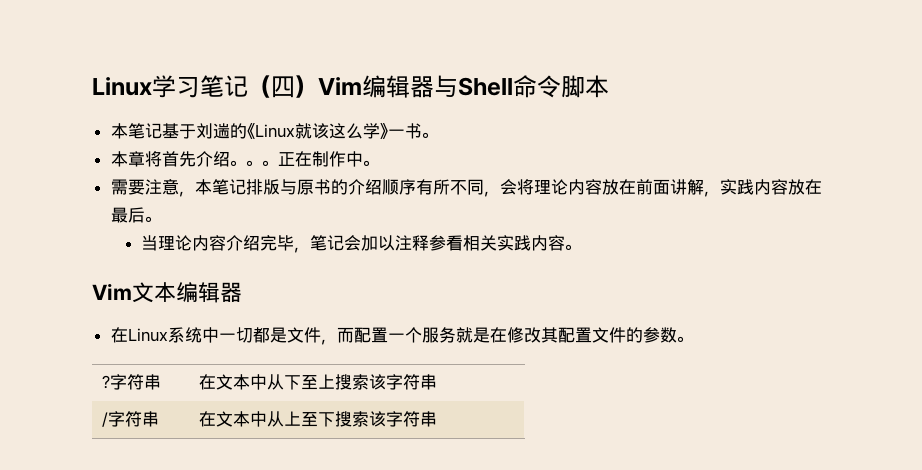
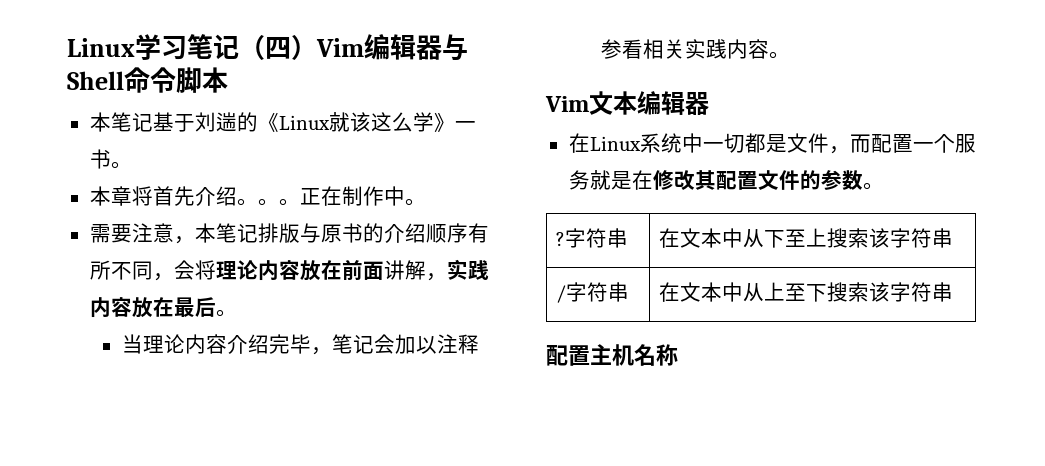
(437, 419) none -> [546,344,678,366] // 配置主机名称

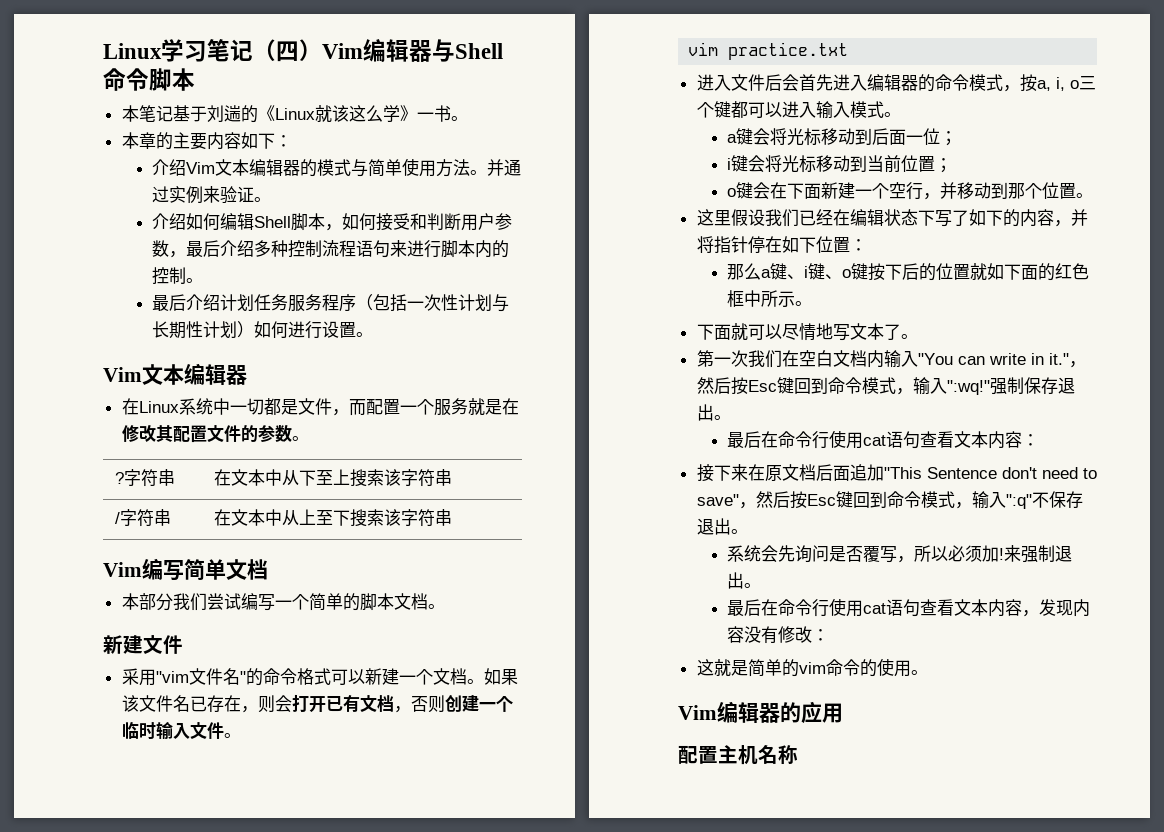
[131,186,426,206] [89,223,489,244] [89,259,489,281] [89,297,237,318] [121,334,479,355] [600,39,769,59] 将首先介绍。。。正在制作中。 // 需要注意，本笔记排版与原书的介绍顺序有所不同，会将理论内容放在前面讲解，实践内容放在最后。 // 当理论内容介绍完毕，笔记会加以注释参看相关实践内容 -> [155,132,292,150] [152,158,522,177] [152,186,272,204] [152,213,513,231] [152,240,510,258] [152,267,204,285] [152,294,510,312] [152,321,357,339] 的主要内容如下： // 介绍Vim文本编辑器的模式与简单使用方法。并通过实例来验证。 // 介绍如何编辑Shell脚本，如何接受和判断用户参数，最后介绍多种控制流程语句来进行脚本内的控制。 // 最后介绍计划任务服务程序（包括一次性计划与长期性计划）如何进行设置
(954, 292) none -> [103,558,268,581] [121,593,445,611] [103,635,183,654] [121,668,518,686] [121,694,513,713] [121,721,241,740] [688,42,849,60] [696,74,1096,92] [696,101,901,119] [727,128,958,146] [727,155,953,173] [727,182,1094,200] [696,209,1088,227] [696,236,867,254] [727,263,1090,281] [727,290,813,307] [696,323,918,341] [696,350,1086,368] [696,377,1075,395] [696,404,731,421] [727,430,1040,449] [696,464,1097,482] [696,491,1083,509] [696,518,748,535] [727,545,1073,563] [727,572,762,589] [727,598,1091,617] [727,626,830,644] [696,658,928,677] [678,701,843,724] // Vim编写简单文档 // 本部分我们尝试编写一个简单的脚本文档。 // 新建文件 // 采用"vim文件名"的命令格式可以新建一个文档。如果该文件名已存在，则会打开已有文档，否则创建一个临时输入文件。 // vim practice.txt // 进入文件后会首先进入编辑器的命令模式，按a, i, o三个键都可以进入输入模式。 // a键会将光标移动到后面一位； // i键会将光标移动到当前位置； // o键会在下面新建一个空行，并移动到那个位置。 // 这里假设我们已经在编辑状态下写了如下的内容，并将指针停在如下位置： // 那么a键、i键、o键按下后的位置就如下面的红色框中所示。 // 下面就可以尽情地写文本了。 // 第一次我们在空白文档内输入"You can write in it."，然后按Esc键回到命令模式，输入":wq!"强制保存退出。 // 最后在命令行使用cat语句查看文本内容： // 接下来在原文档后面追加"This Sentence don't need to save"，然后按Esc键回到命令模式，输入":q"不保存退出。 // 系统会先询问是否覆写，所以必须加!来强制退出。 // 最后在命令行使用cat语句查看文本内容，发现内容没有修改： // 这就是简单的vim命令的使用。 // Vim编辑器的应用

